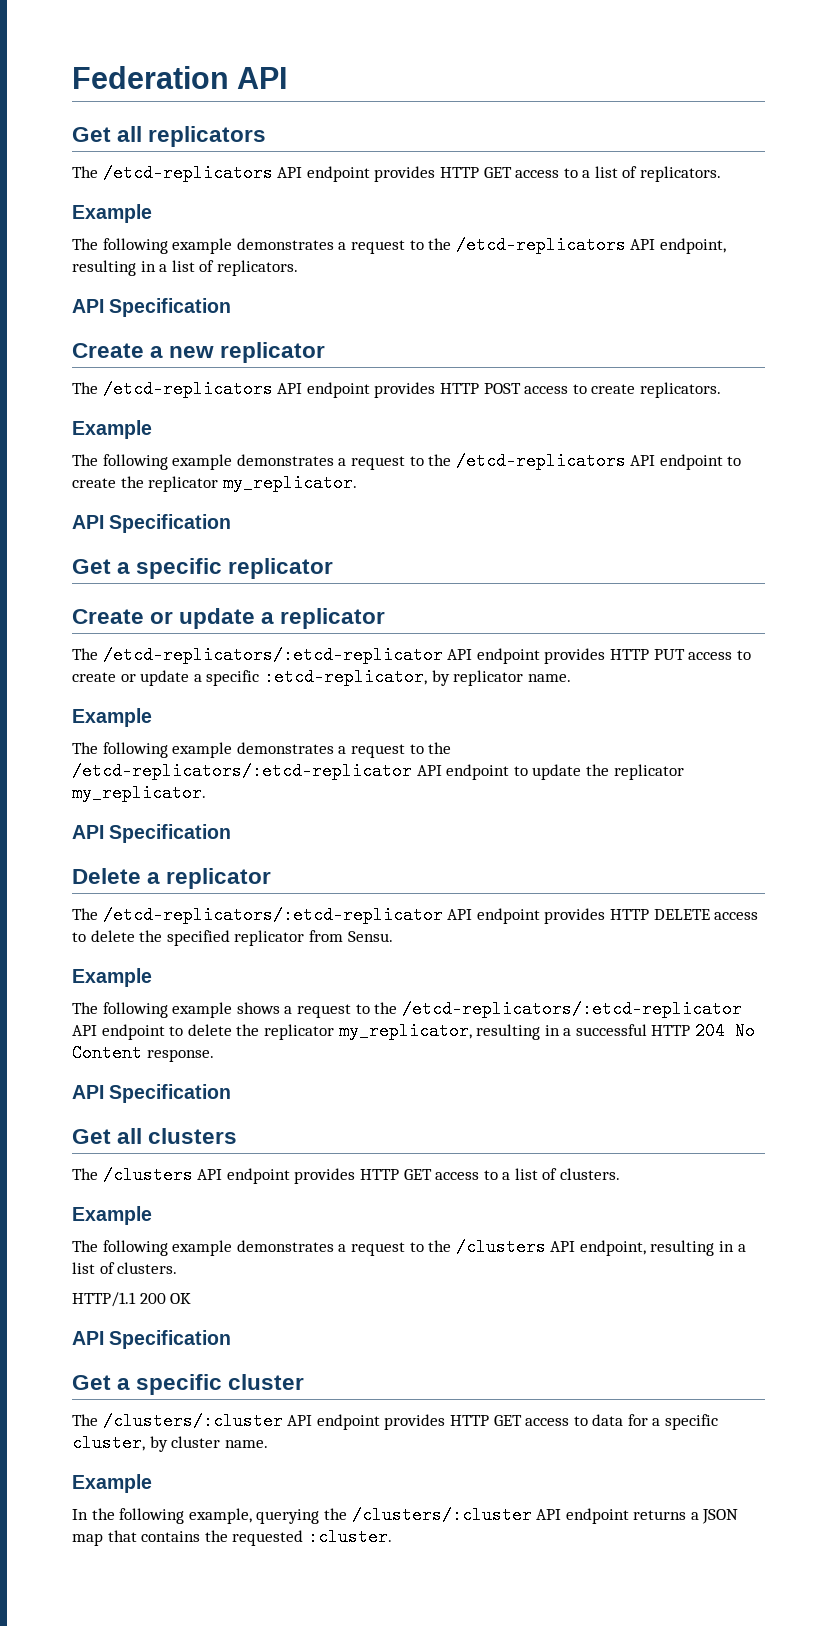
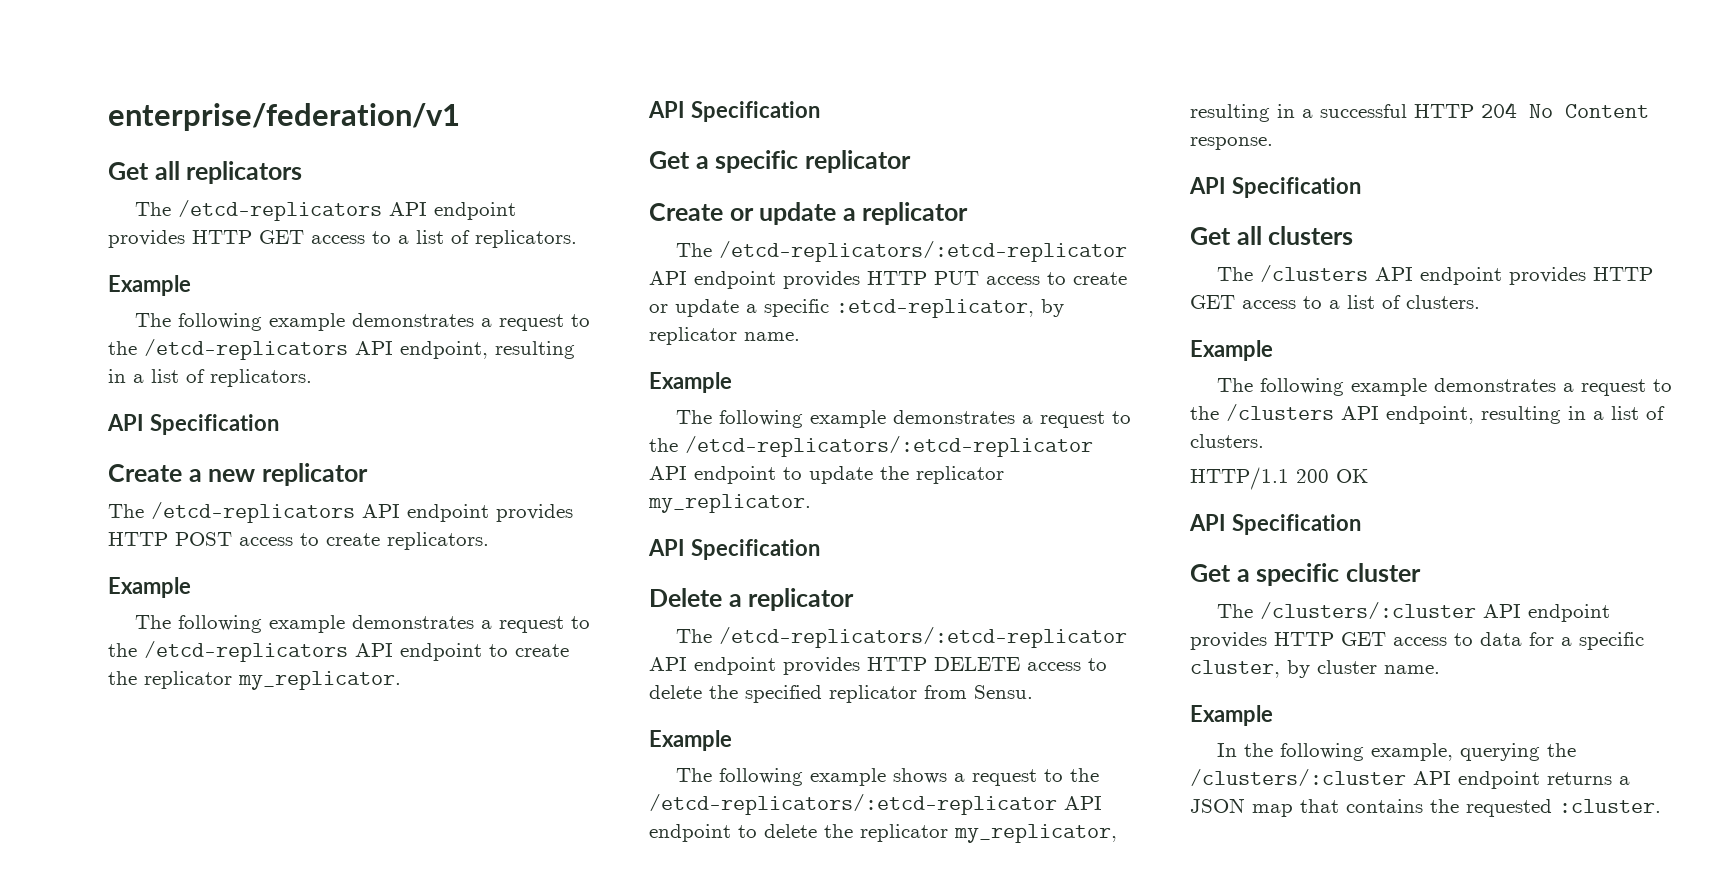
[72,66,288,89] Federation API -> [108,103,460,131] enterprise/federation/v1

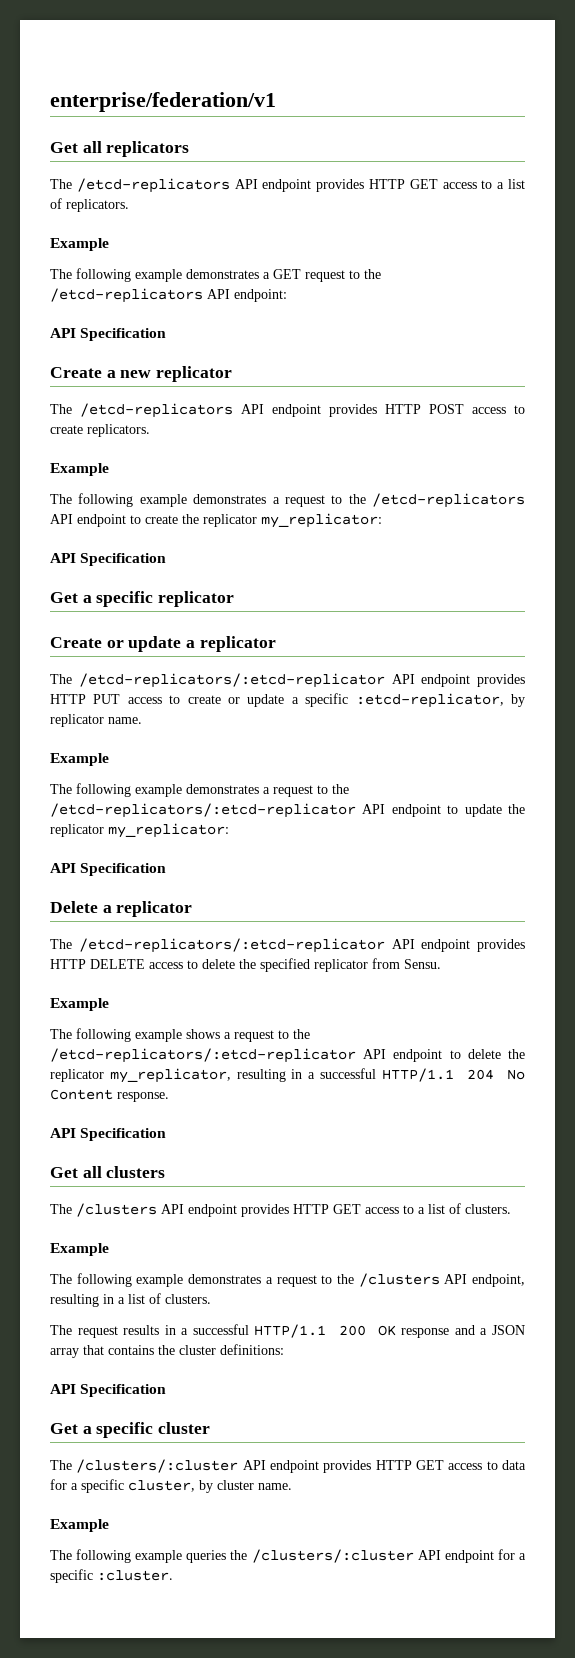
[499,314,591,331] [108,339,575,360] [108,369,312,387] request to the /etcd-replicators API endpoint, resulting in a list of replicators. -> [273,269,381,282] [50,288,287,303] GET request to the /etcd-replicators API endpoint:
[238,671,401,690] my_replicator. -> [261,513,382,528] my_replicator:
[648,494,811,513] my_replicator. -> [108,823,229,838] my_replicator:
[1414,104,1474,118] HTTP -> [381,1068,454,1082] HTTP/1.1
[1190,467,1368,490] HTTP/1.1 200 OK -> [50,1324,525,1338] [50,1344,284,1358] The request results in a successful HTTP/1.1 200 OK response and a JSON array that contains the cluster definitions:
[1217,743,1577,761] [1190,769,1630,789] [1190,798,1552,817] In the following example, querying the /clusters/:cluster API endpoint returns a JSON map that contains the requested -> [50,1549,526,1563] [50,1569,93,1583] The following example queries the /clusters/:cluster API endpoint for a specific

